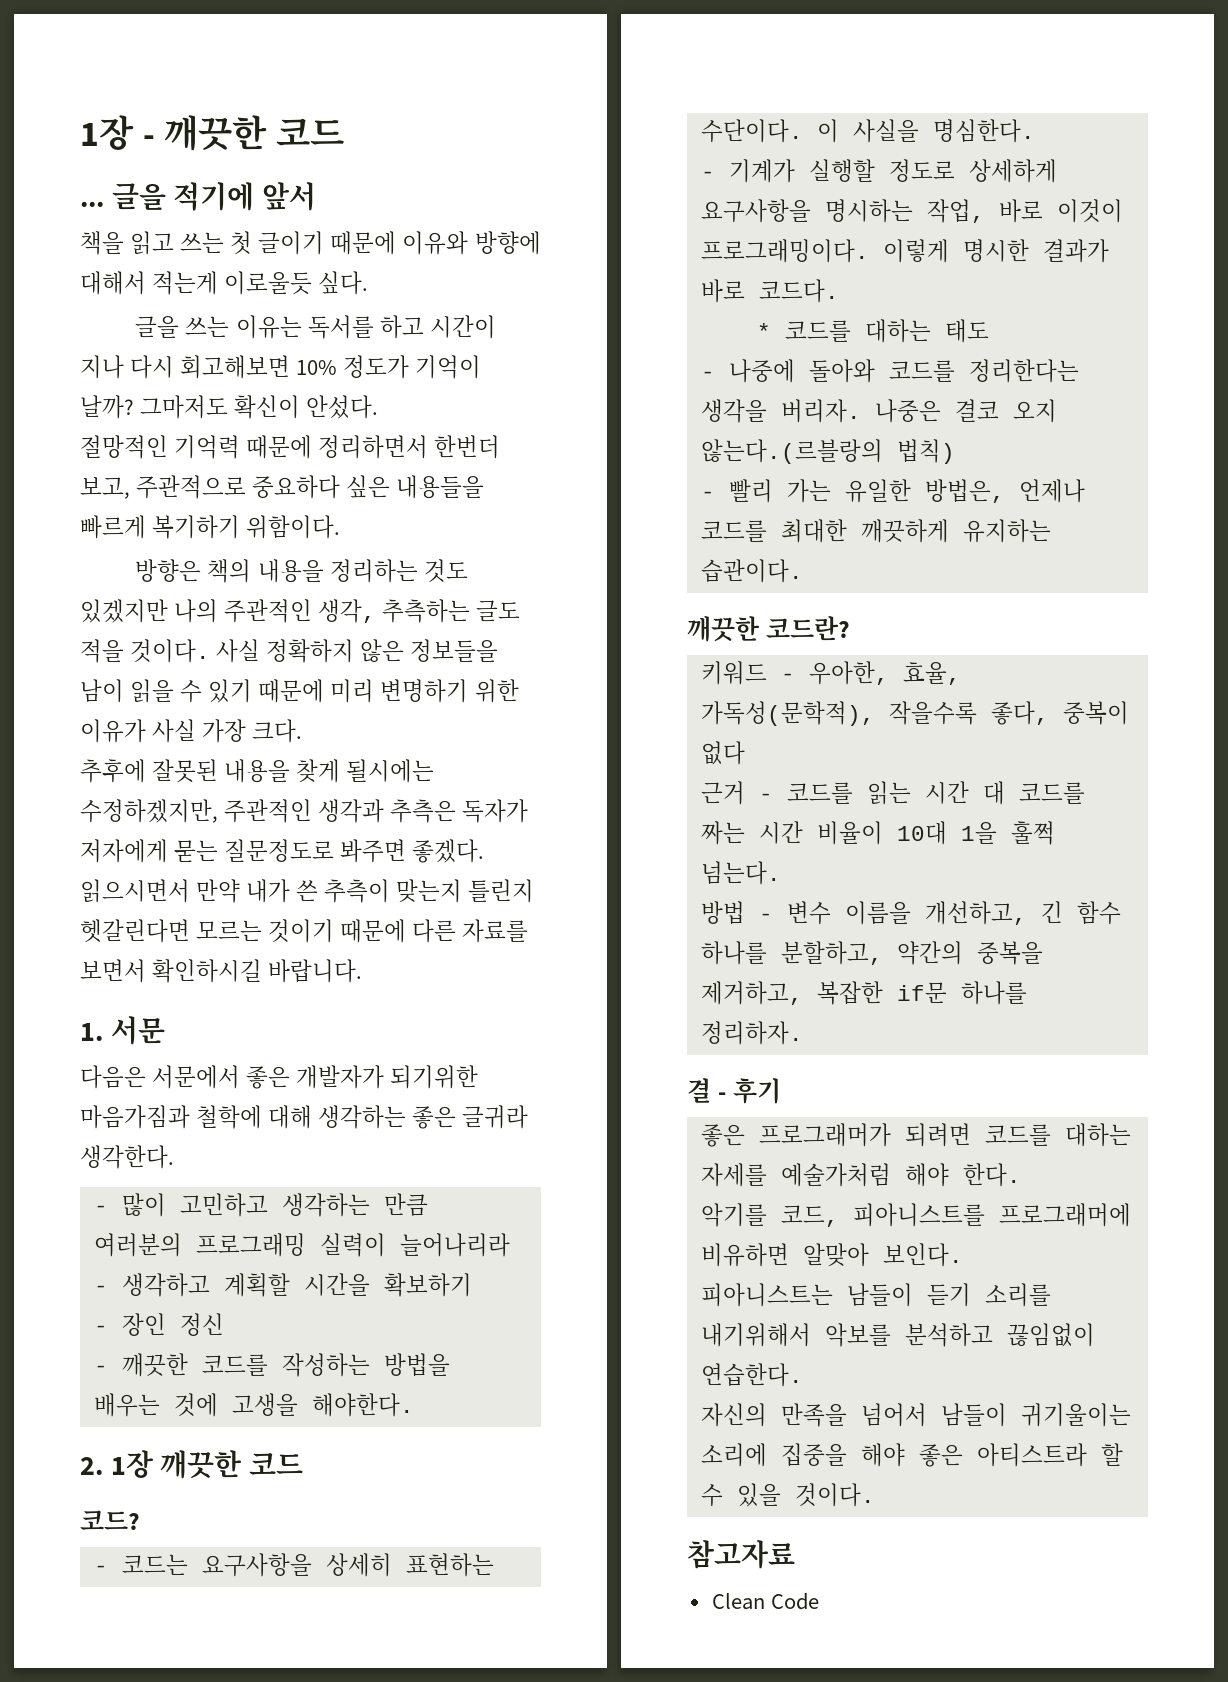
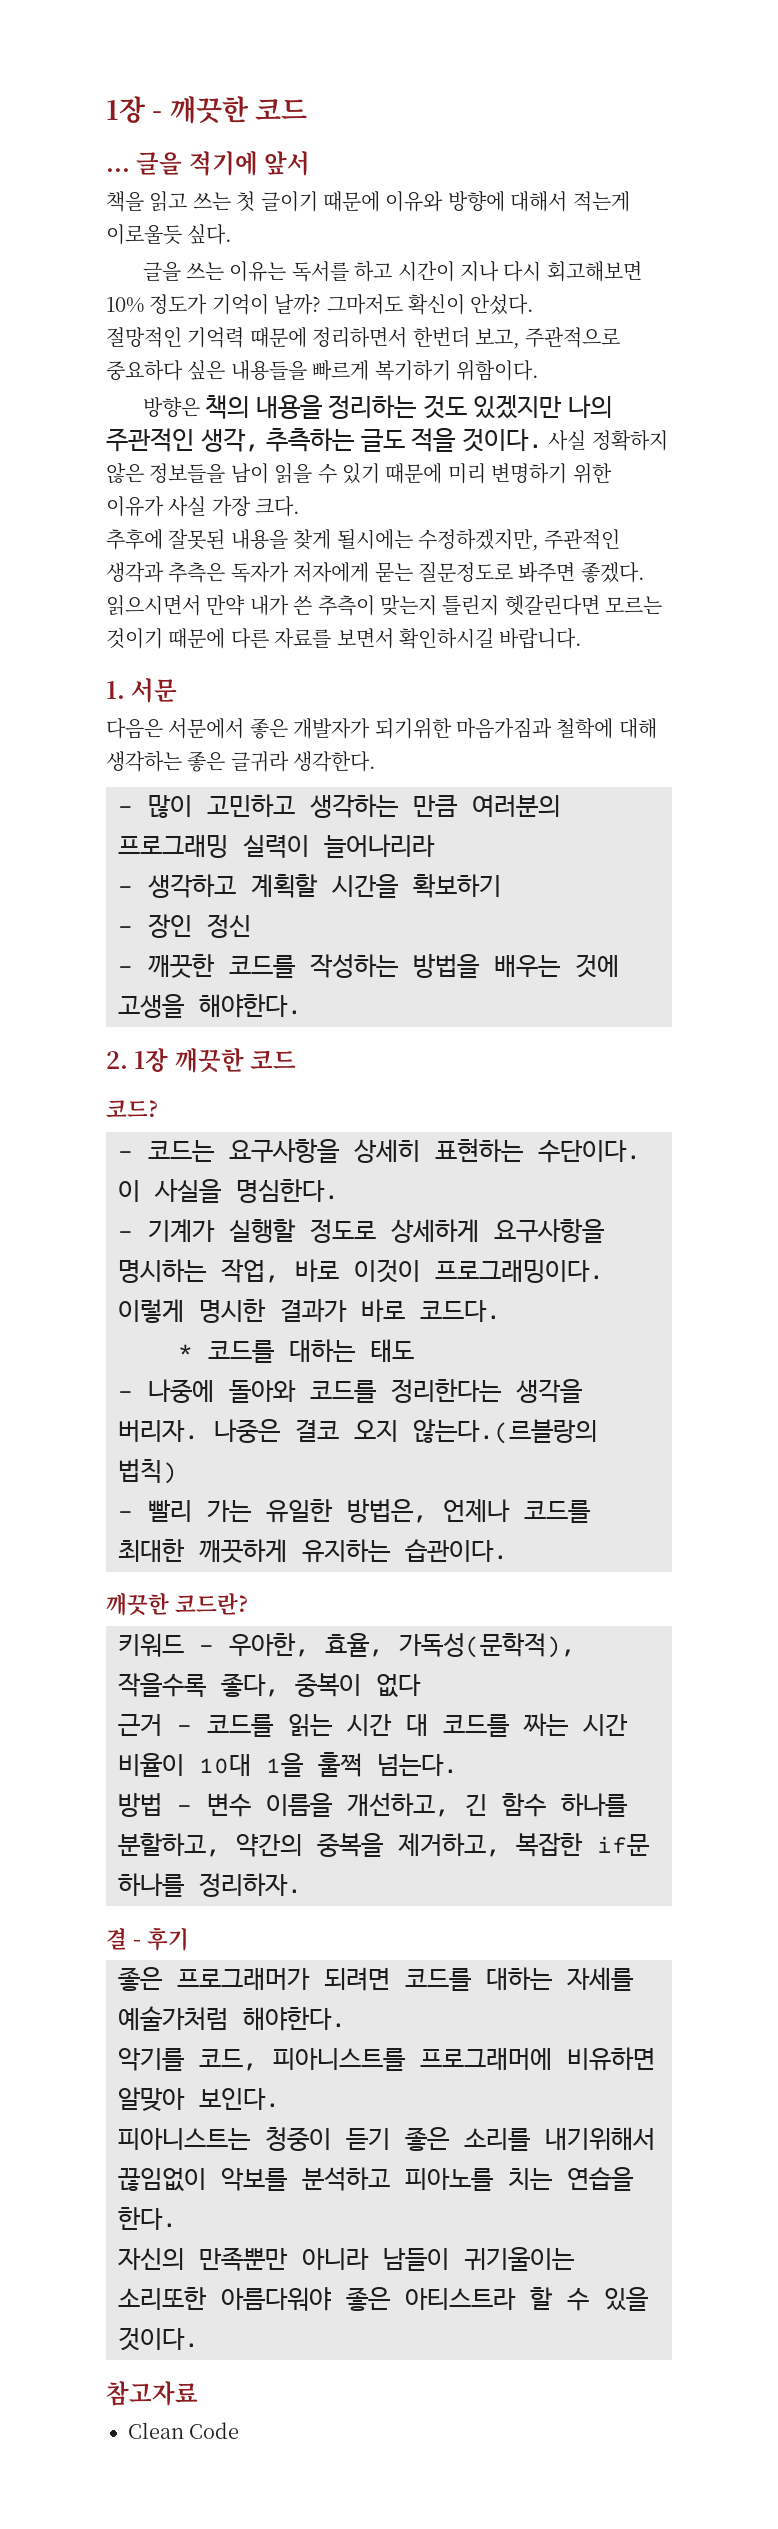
[904,1163,1021,1187] 해야 한다. -> [243,2007,346,2031] 해야한다.
[846,1283,971,1307] 남들이 듣기 -> [265,2127,450,2151] 청중이 듣기 좋은
(811, 1335) none -> [118,2168,206,2192] 끊임없이
[1006,1323,1095,1347] [700,1363,803,1387] [700,1403,1131,1427] [700,1443,905,1467] 끊임없이 연습한다. // 자신의 만족을 넘어서 남들이 귀기울이는 소리에 집중을 해야 -> [405,2167,634,2191] [118,2207,177,2230] [118,2247,575,2271] [118,2287,331,2311] 피아노를 치는 연습을 한다. // 자신의 만족뿐만 아니라 남들이 귀기울이는 소리또한 아름다워야

